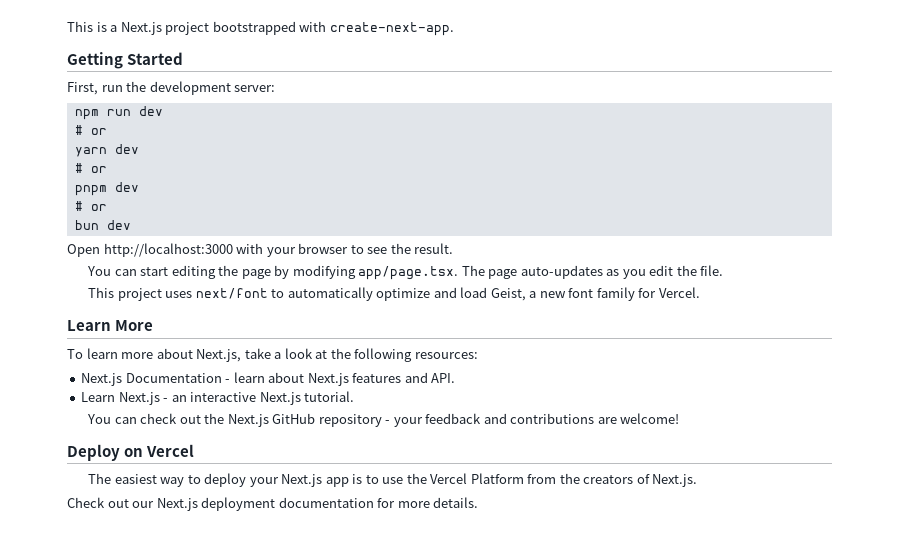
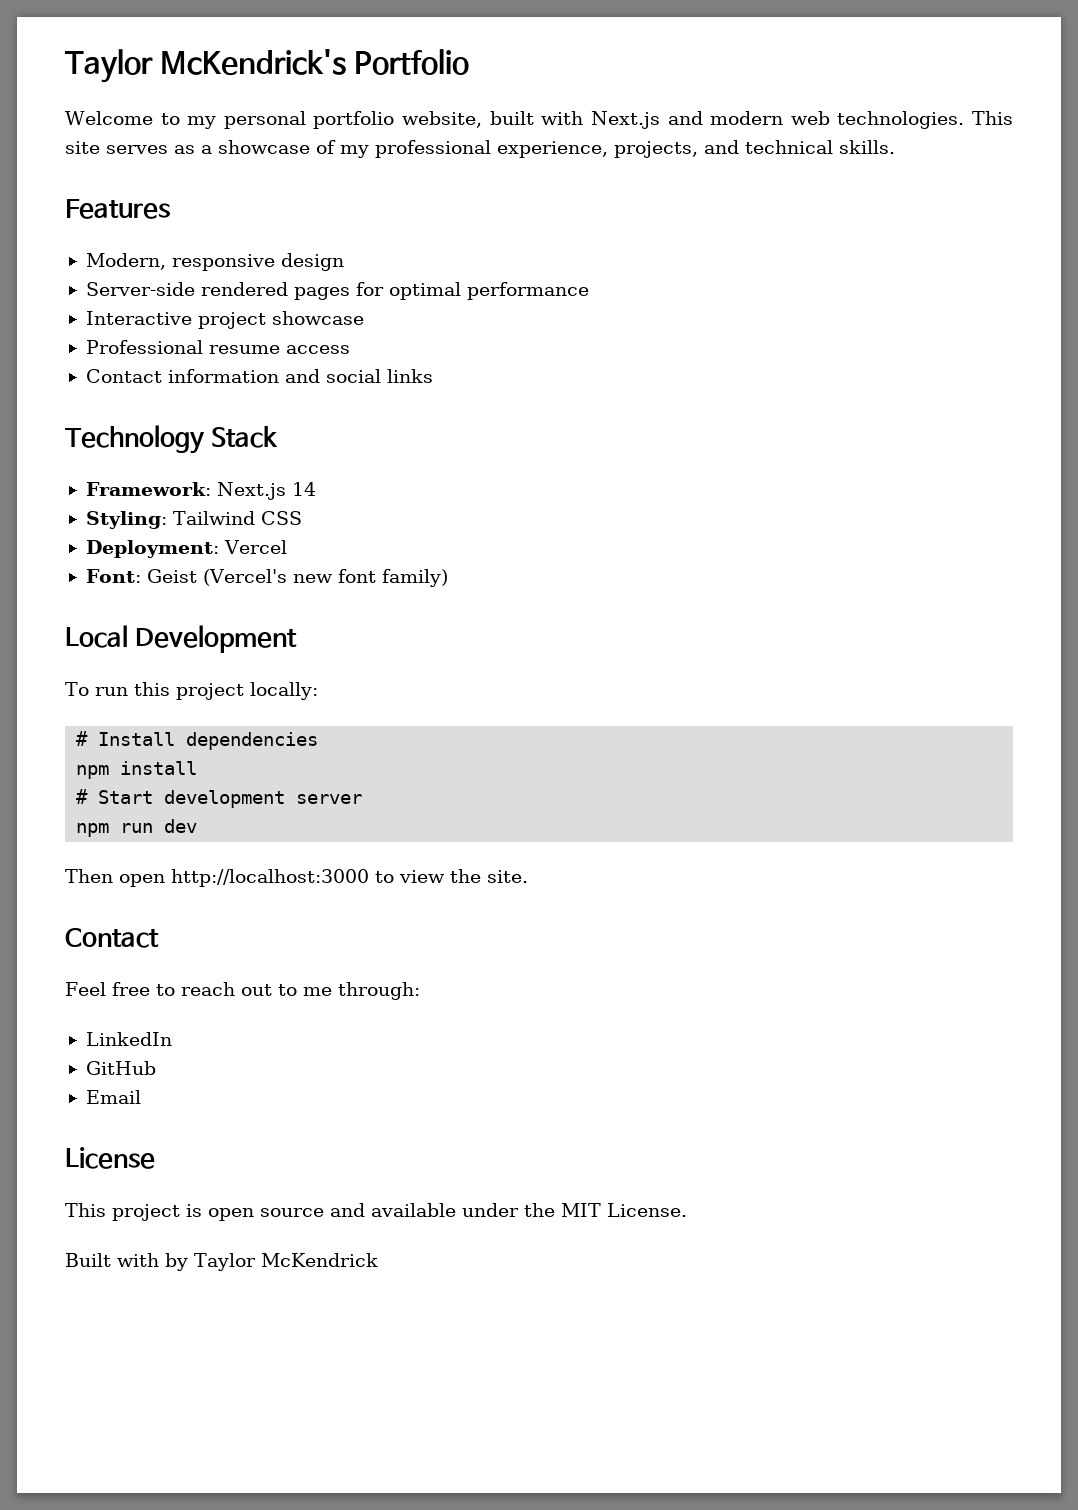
[67,21,454,36] [67,52,184,69] [67,81,276,95] [74,106,163,120] [74,125,107,135] [74,144,139,157] [74,163,107,173] [74,182,139,196] [74,201,107,211] [74,220,131,230] [67,243,454,257] [87,265,724,280] [88,287,700,301] [67,320,154,331] [67,348,478,362] [81,372,456,386] [81,391,355,405] [87,413,680,427] [67,444,195,461] [88,473,698,487] [67,497,479,511] This is a Next.js project bootstrapped with create-next-app. // Getting Started // First, run the development server: // npm run dev // # or // yarn dev // # or // pnpm dev // # or // bun dev // Open http://localhost:3000 with your browser to see the result. // You can start editing the page by modifying app/page.tsx. The page auto-updates as you edit the file. // This project uses next/font to automatically optimize and load Geist, a new font family for Vercel. // Learn More // To learn more about Next.js, take a look at the following resources: // Next.js Documentation - learn about Next.js features and API. // Learn Next.js - an interactive Next.js tutorial. // You can check out the Next.js GitHub repository - your feedback and contributions are welcome! // Deploy on Vercel // The easiest way to deploy your Next.js app is to use the Vercel Platform from the creators of Next.js. // Check out our Next.js deployment documentation for more details. -> [65,49,470,83] [65,111,1014,129] [65,140,895,158] [65,199,170,219] [85,253,344,271] [85,282,589,300] [85,311,364,329] [85,340,350,354] [85,369,433,383] [65,425,278,454] [85,482,316,500] [85,511,302,529] [85,540,287,558] [85,569,448,587] [65,625,298,653] [65,682,318,700] [76,731,319,750] [76,761,198,779] [76,789,363,808] [76,819,198,837] [65,869,528,887] [65,928,159,948] [65,982,420,1000] [85,1032,172,1046] [85,1061,156,1075] [85,1090,141,1104] [65,1147,155,1169] [65,1203,687,1221] [65,1253,378,1271] Taylor McKendrick's Portfolio // Welcome to my personal portfolio website, built with Next.js and modern web technologies. This site serves as a showcase of my professional experience, projects, and technical skills. // Features // Modern, responsive design // Server-side rendered pages for optimal performance // Interactive project showcase // Professional resume access // Contact information and social links // Technology Stack // Framework: Next.js 14 // Styling: Tailwind CSS // Deployment: Vercel // Font: Geist (Vercel's new font family) // Local Development // To run this project locally: // # Install dependencies // npm install // # Start development server // npm run dev // Then open http://localhost:3000 to view the site. // Contact // Feel free to reach out to me through: // LinkedIn // GitHub // Email // License // This project is open source and available under the MIT License. // Built with by Taylor McKendrick

